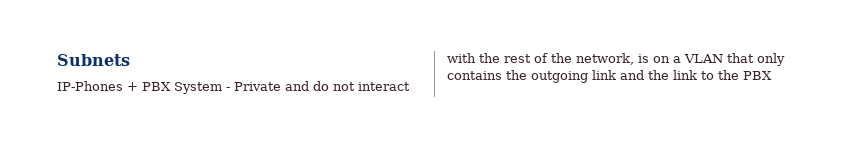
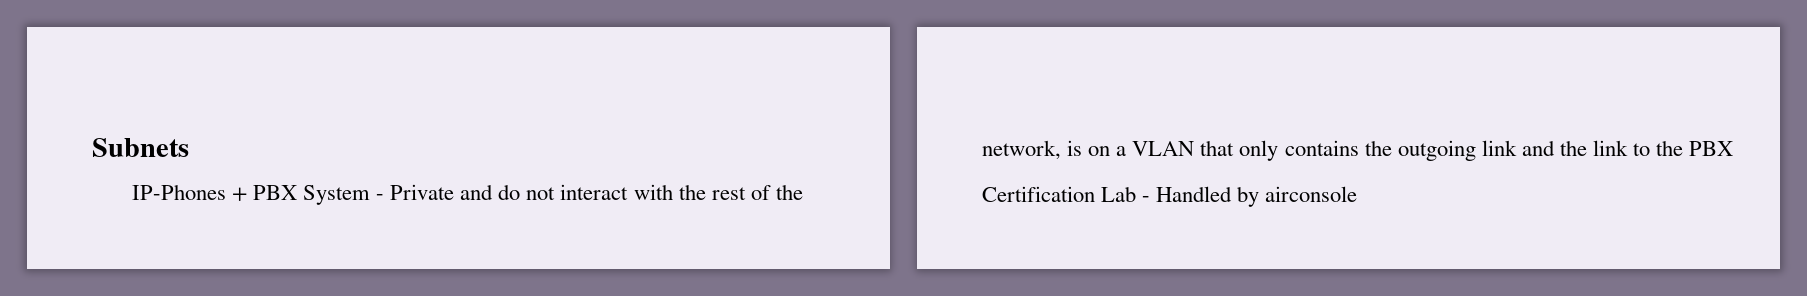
(772, 75) none -> [982,186,1358,207] // Certification Lab - Handled by airconsole

